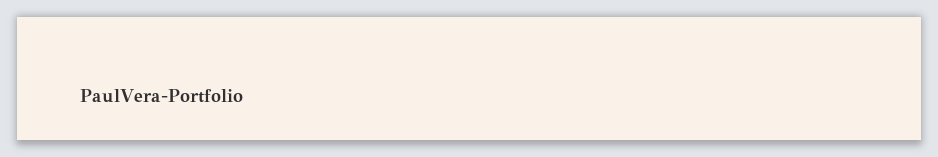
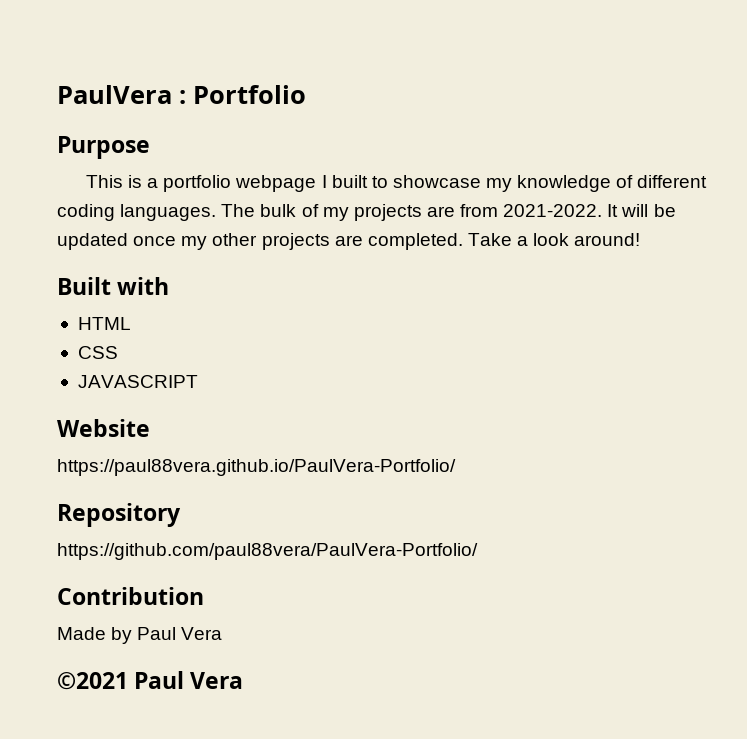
[80,89,243,103] PaulVera-Portfolio -> [57,85,306,104] [57,136,150,159] [85,175,708,192] [57,204,676,221] [57,233,641,250] [57,277,170,295] [77,317,131,330] [77,346,118,359] [77,375,198,388] [57,419,150,437] [57,459,456,476] [57,503,181,527] [57,543,478,560] [57,587,204,605] [57,627,223,644] [57,671,244,690] PaulVera : Portfolio // Purpose // This is a portfolio webpage I built to showcase my knowledge of different coding languages. The bulk of my projects are from 2021-2022. It will be updated once my other projects are completed. Take a look around! // Built with // HTML // CSS // JAVASCRIPT // Website // https://paul88vera.github.io/PaulVera-Portfolio/ // Repository // https://github.com/paul88vera/PaulVera-Portfolio/ // Contribution // Made by Paul Vera // ©2021 Paul Vera

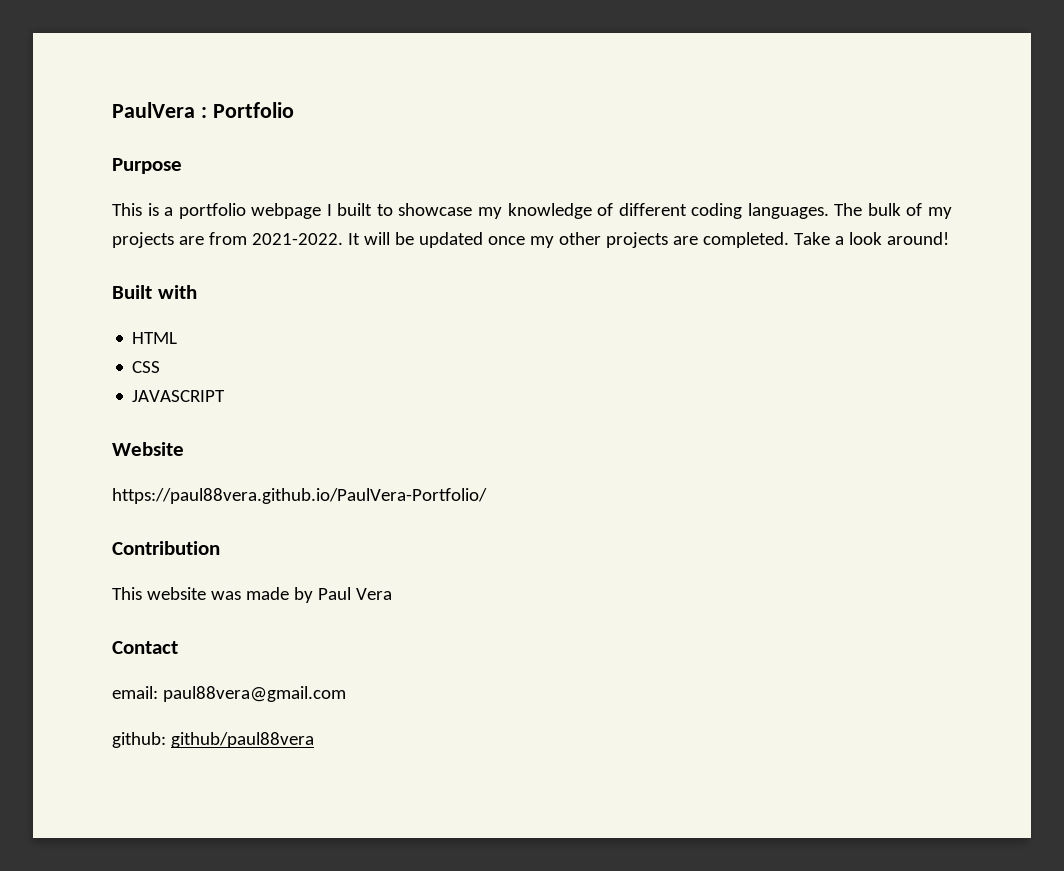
[57,503,181,527] [57,543,478,560] // Repository // https://github.com/paul88vera/PaulVera-Portfolio/ -> (487, 496) none
[57,627,106,640] Made -> [112,587,289,600] This website was made
[57,671,244,690] ©2021 Paul Vera -> [112,641,178,654] [112,686,346,702] [112,732,314,748] Contact // email: paul88vera@gmail.com // github: github/paul88vera

